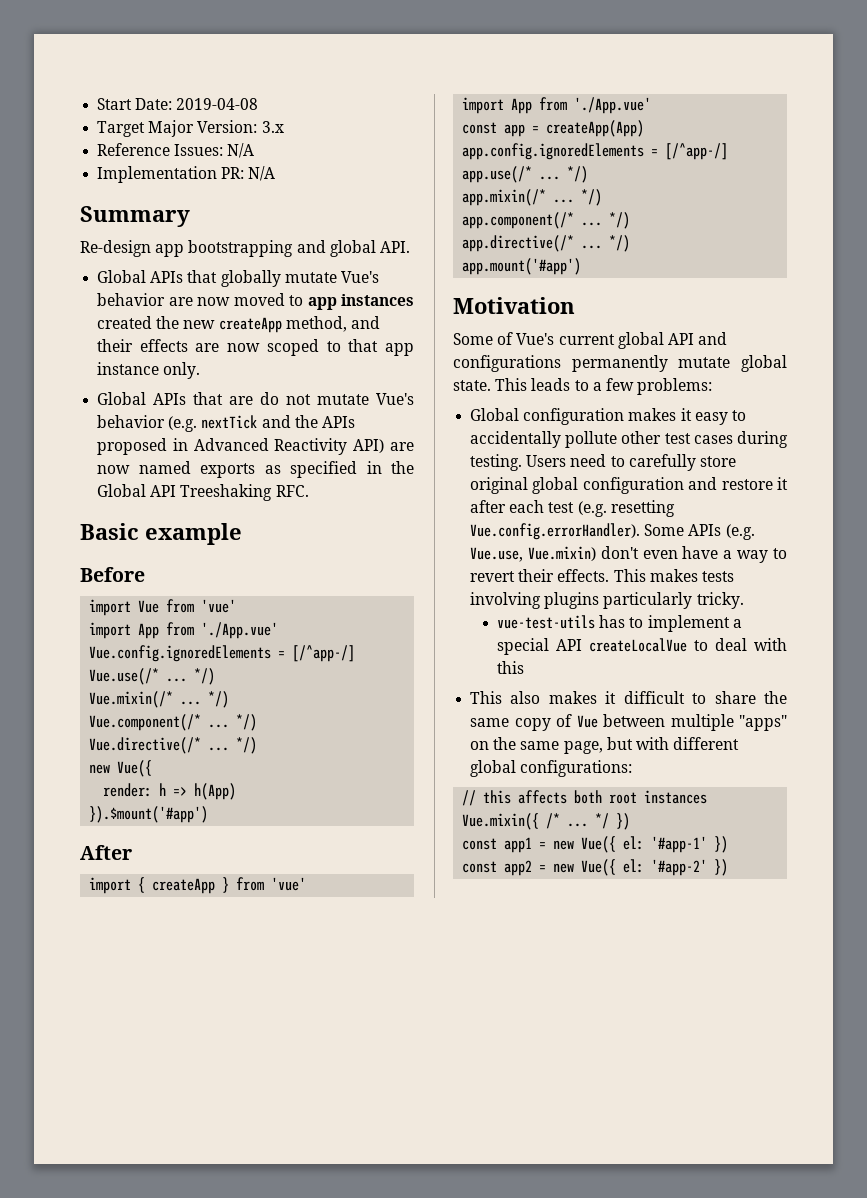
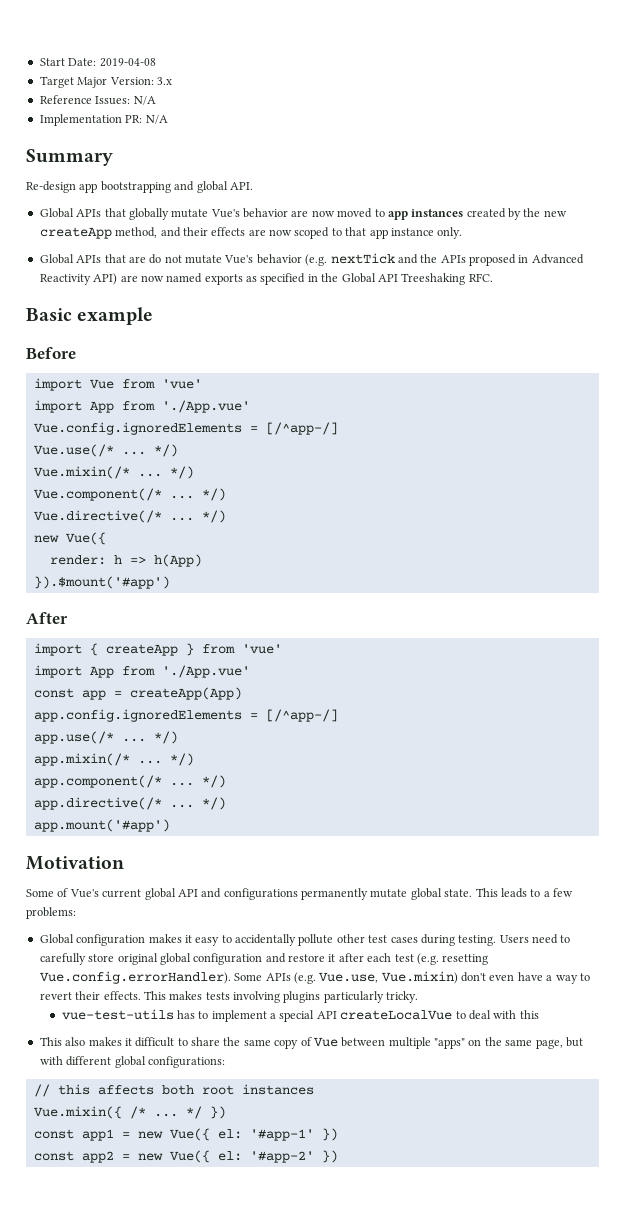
(153, 322) none -> [508,208,521,220] by

